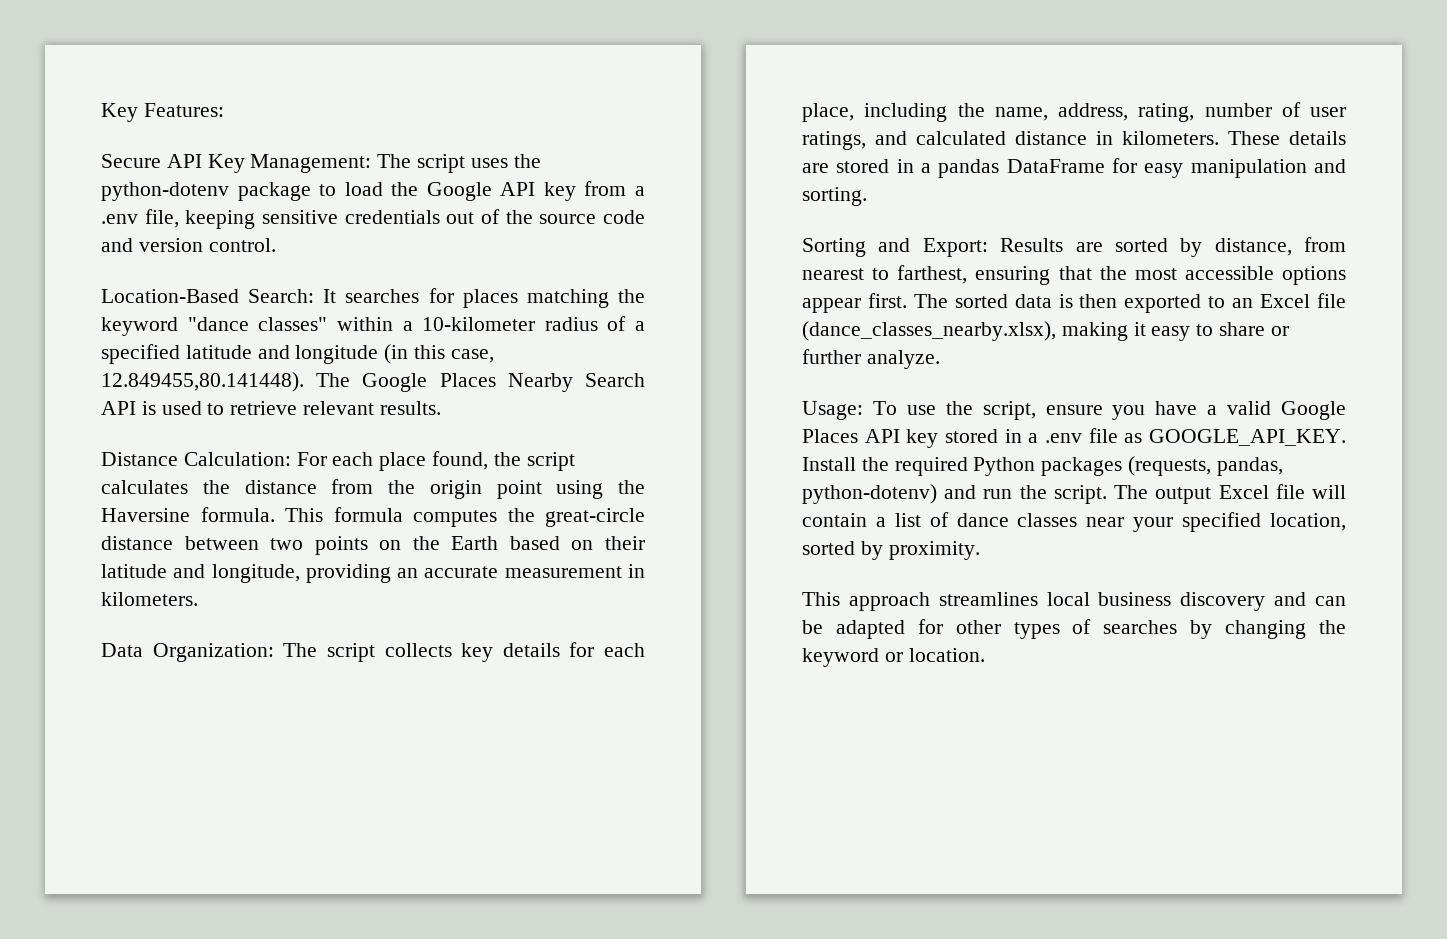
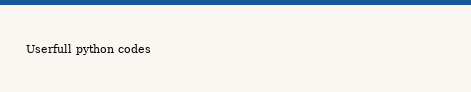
[101,103,224,122] [101,154,541,173] [101,181,645,201] [101,209,645,229] [101,238,276,252] [101,288,646,308] [101,316,645,336] [101,344,494,364] [101,372,645,392] [101,401,441,415] [101,451,575,471] [101,479,645,499] [101,507,645,527] [101,536,645,555] [101,564,646,583] [101,592,198,606] [101,642,645,662] [802,102,1346,122] [802,131,1346,150] [802,158,1346,178] [802,187,867,206] [802,237,1346,257] [802,265,1346,285] [802,293,1346,313] [802,321,1289,341] [802,349,940,369] [802,401,1346,420] [802,428,1346,448] [802,456,1283,476] [802,484,1346,504] [802,512,1346,532] [802,541,980,560] [802,592,1346,611] [802,619,1346,639] [802,648,985,667] Key Features: // Secure API Key Management: The script uses the python-dotenv package to load the Google API key from a .env file, keeping sensitive credentials out of the source code and version control. // Location-Based Search: It searches for places matching the keyword "dance classes" within a 10-kilometer radius of a specified latitude and longitude (in this case, 12.849455,80.141448). The Google Places Nearby Search API is used to retrieve relevant results. // Distance Calculation: For each place found, the script calculates the distance from the origin point using the Haversine formula. This formula computes the great-circle distance between two points on the Earth based on their latitude and longitude, providing an accurate measurement in kilometers. // Data Organization: The script collects key details for each place, including the name, address, rating, number of user ratings, and calculated distance in kilometers. These details are stored in a pandas DataFrame for easy manipulation and sorting. // Sorting and Export: Results are sorted by distance, from nearest to farthest, ensuring that the most accessible options appear first. The sorted data is then exported to an Excel file (dance_classes_nearby.xlsx), making it easy to share or further analyze. // Usage: To use the script, ensure you have a valid Google Places API key stored in a .env file as GOOGLE_API_KEY. Install the required Python packages (requests, pandas, python-dotenv) and run the script. The output Excel file will contain a list of dance classes near your specified location, sorted by proximity. // This approach streamlines local business discovery and can be adapted for other types of searches by changing the keyword or location. -> [26,44,151,55] Userfull python codes

